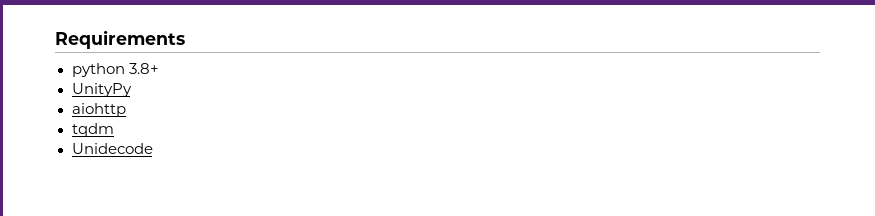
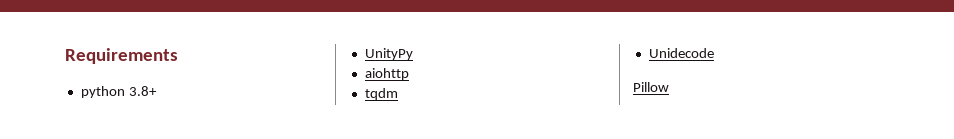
(153, 148) none -> [633,82,669,92] // Pillow

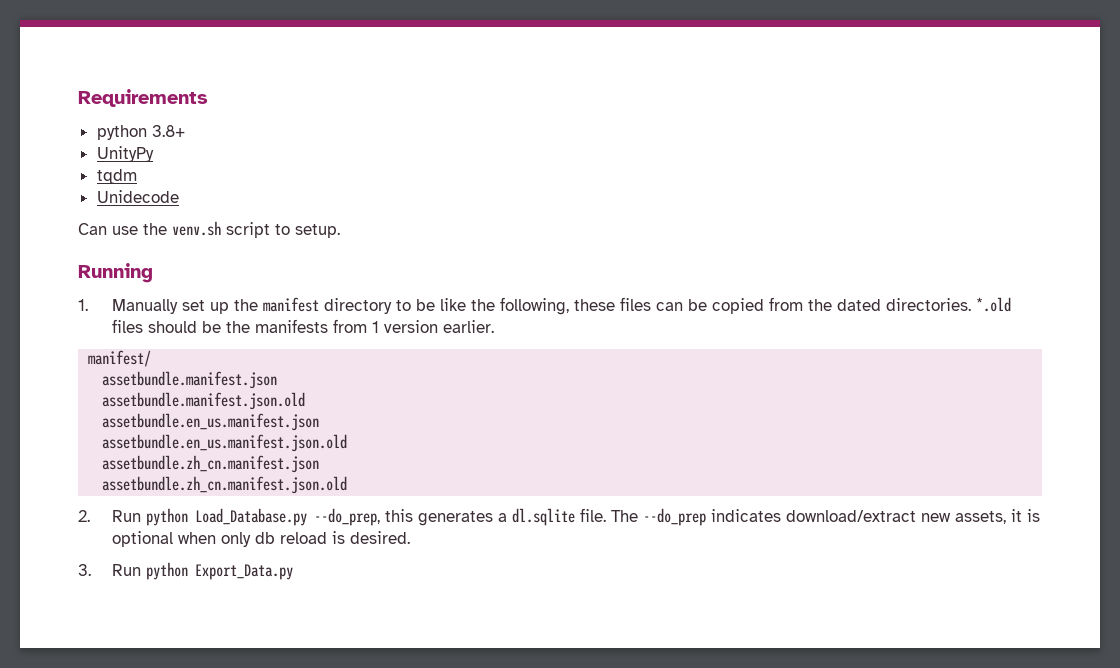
[364,68,409,80] // aiohttp -> (154, 154) none
[633,82,669,92] Pillow -> [78,221,340,238] [78,263,153,283] [78,297,1011,315] [111,319,494,333] [88,350,152,367] [102,371,278,389] [102,392,306,410] [102,413,320,431] [102,434,348,452] [102,455,320,473] [102,476,348,494] [78,508,1040,526] [111,531,410,547] [78,562,293,580] Can use the venv.sh script to setup. // Running // 1. Manually set up the manifest directory to be like the following, these files can be copied from the dated directories. *.old files should be the manifests from 1 version earlier. // manifest/ // assetbundle.manifest.json // assetbundle.manifest.json.old // assetbundle.en_us.manifest.json // assetbundle.en_us.manifest.json.old // assetbundle.zh_cn.manifest.json // assetbundle.zh_cn.manifest.json.old // 2. Run python Load_Database.py --do_prep, this generates a dl.sqlite file. The --do_prep indicates download/extract new assets, it is optional when only db reload is desired. // 3. Run python Export_Data.py

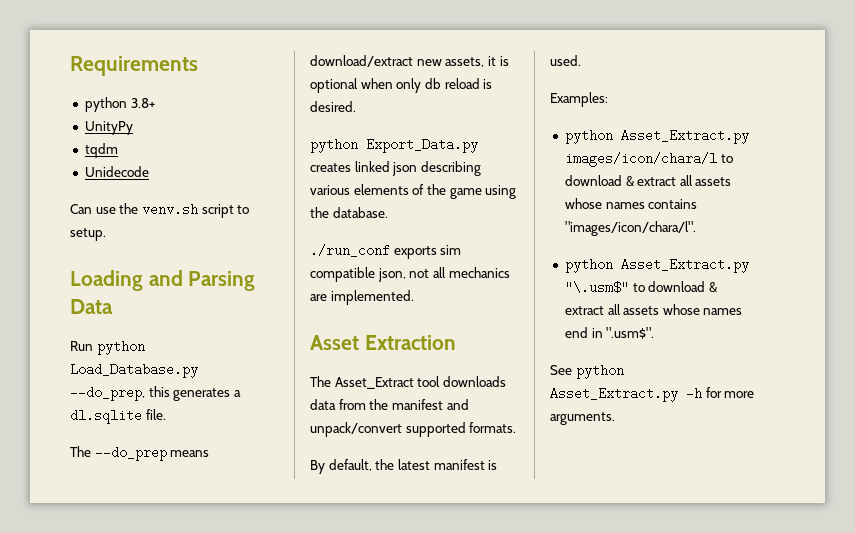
[78,263,153,283] [78,297,1011,315] [111,319,494,333] [88,350,152,367] [102,371,278,389] [102,392,306,410] [102,413,320,431] [102,434,348,452] [102,455,320,473] [102,476,348,494] [78,510,90,522] Running // 1. Manually set up the manifest directory to be like the following, these files can be copied from the dated directories. *.old files should be the manifests from 1 version earlier. // manifest/ // assetbundle.manifest.json // assetbundle.manifest.json.old // assetbundle.en_us.manifest.json // assetbundle.en_us.manifest.json.old // assetbundle.zh_cn.manifest.json // assetbundle.zh_cn.manifest.json.old // 2. -> [70,270,256,291] [70,299,113,314] Loading and Parsing Data //
(606, 515) none -> (166, 414) //
[710,509,781,522] indicates -> [170,450,210,457] means
[78,562,293,580] 3. Run python Export_Data.py -> [310,138,478,153] [310,161,481,176] [310,184,517,199] [310,207,388,218] [310,244,462,259] [310,267,510,282] [310,290,414,305] [310,335,456,350] [310,376,506,389] [310,399,469,410] [310,422,517,437] [310,459,498,474] [550,55,581,66] [550,92,608,107] [564,129,749,144] [564,152,733,167] [564,175,732,186] [564,198,698,209] [564,221,696,236] [564,258,749,273] [564,281,717,294] [564,304,743,315] [564,327,655,339] [550,365,624,379] [550,387,755,402] [550,412,615,425] python Export_Data.py creates linked json describing various elements of the game using the database. // ./run_conf exports sim compatible json, not all mechanics are implemented. // Asset Extraction // The Asset_Extract tool downloads data from the manifest and unpack/convert supported formats. // By default, the latest manifest is used. // Examples: // python Asset_Extract.py images/icon/chara/l to download & extract all assets whose names contains "images/icon/chara/l". // python Asset_Extract.py "\.usm$" to download & extract all assets whose names end in ".usm$". // See python Asset_Extract.py -h for more arguments.

